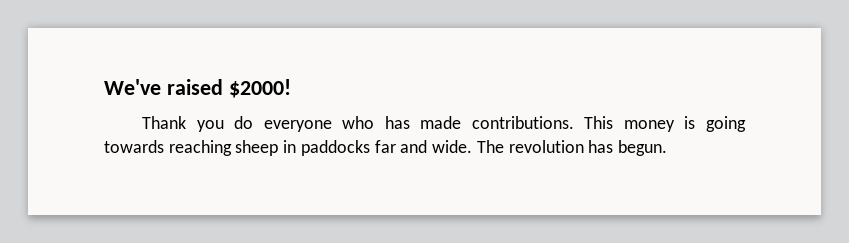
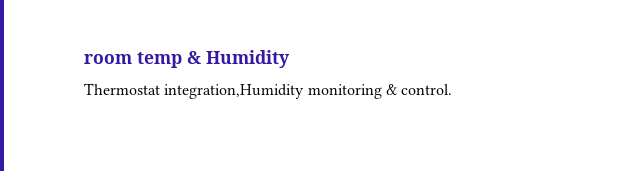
[104,79,291,98] [142,116,747,132] [104,140,667,156] We've raised $2000! // Thank you do everyone who has made contributions. This money is going towards reaching sheep in paddocks far and wide. The revolution has begun. -> [84,50,290,68] [84,83,453,99] room temp & Humidity // Thermostat integration,Humidity monitoring & control.

